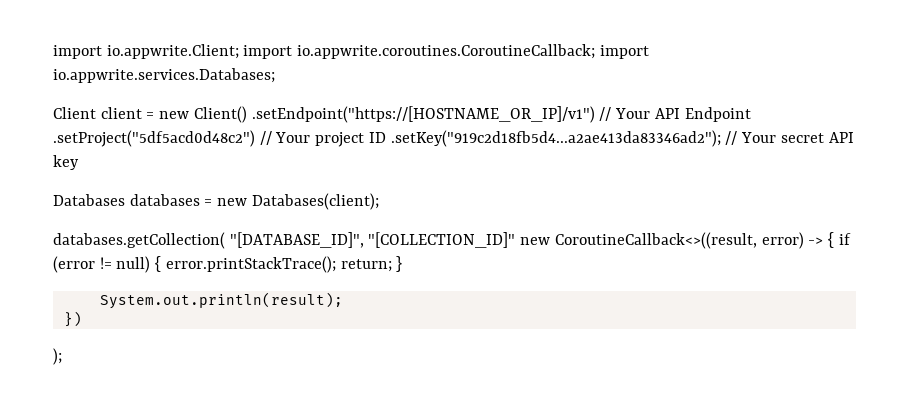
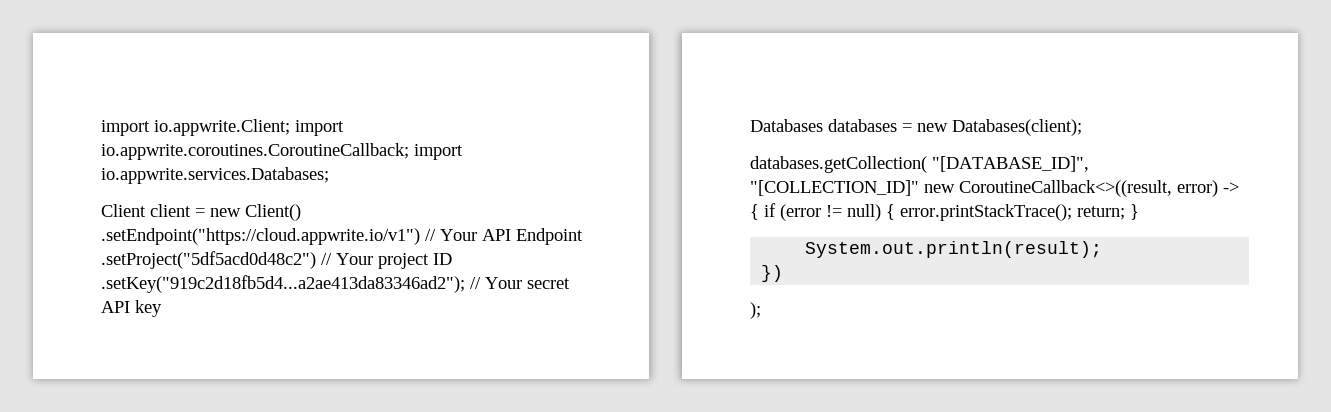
[251,106,595,123] .setEndpoint("https://[HOSTNAME_OR_IP]/v1") -> [101,228,420,245] .setEndpoint("https://cloud.appwrite.io/v1")

